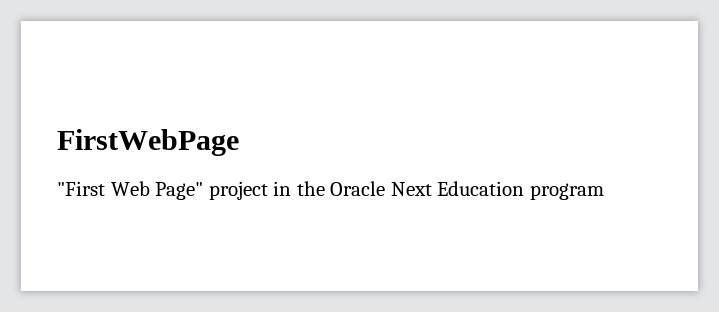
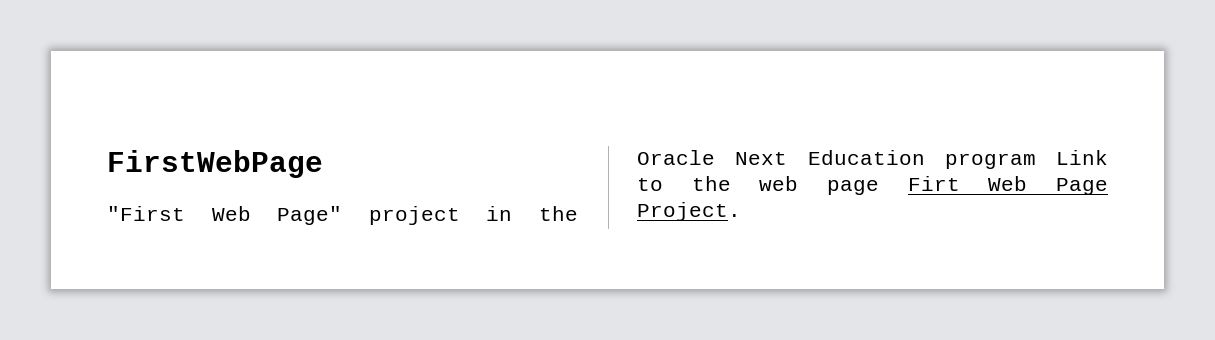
(604, 191) none -> [1056,150,1108,165] [637,176,1108,195] [637,202,741,221] Link to the web page Firt Web Page Project.

